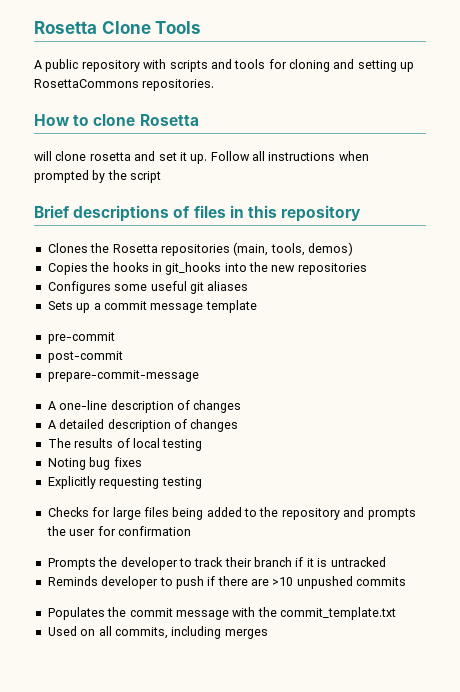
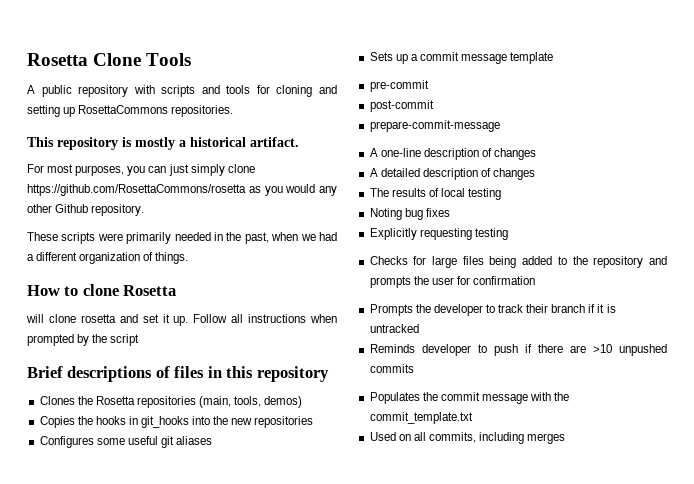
(215, 85) none -> [27,137,299,150] [27,164,255,176] [27,184,337,196] [27,204,145,216] [27,232,337,244] [27,252,189,264] // This repository is mostly a historical artifact. // For most purposes, you can just simply clone https://github.com/RosettaCommons/rosetta as you would any other Github repository. // These scripts were primarily needed in the past, when we had a different organization of things.

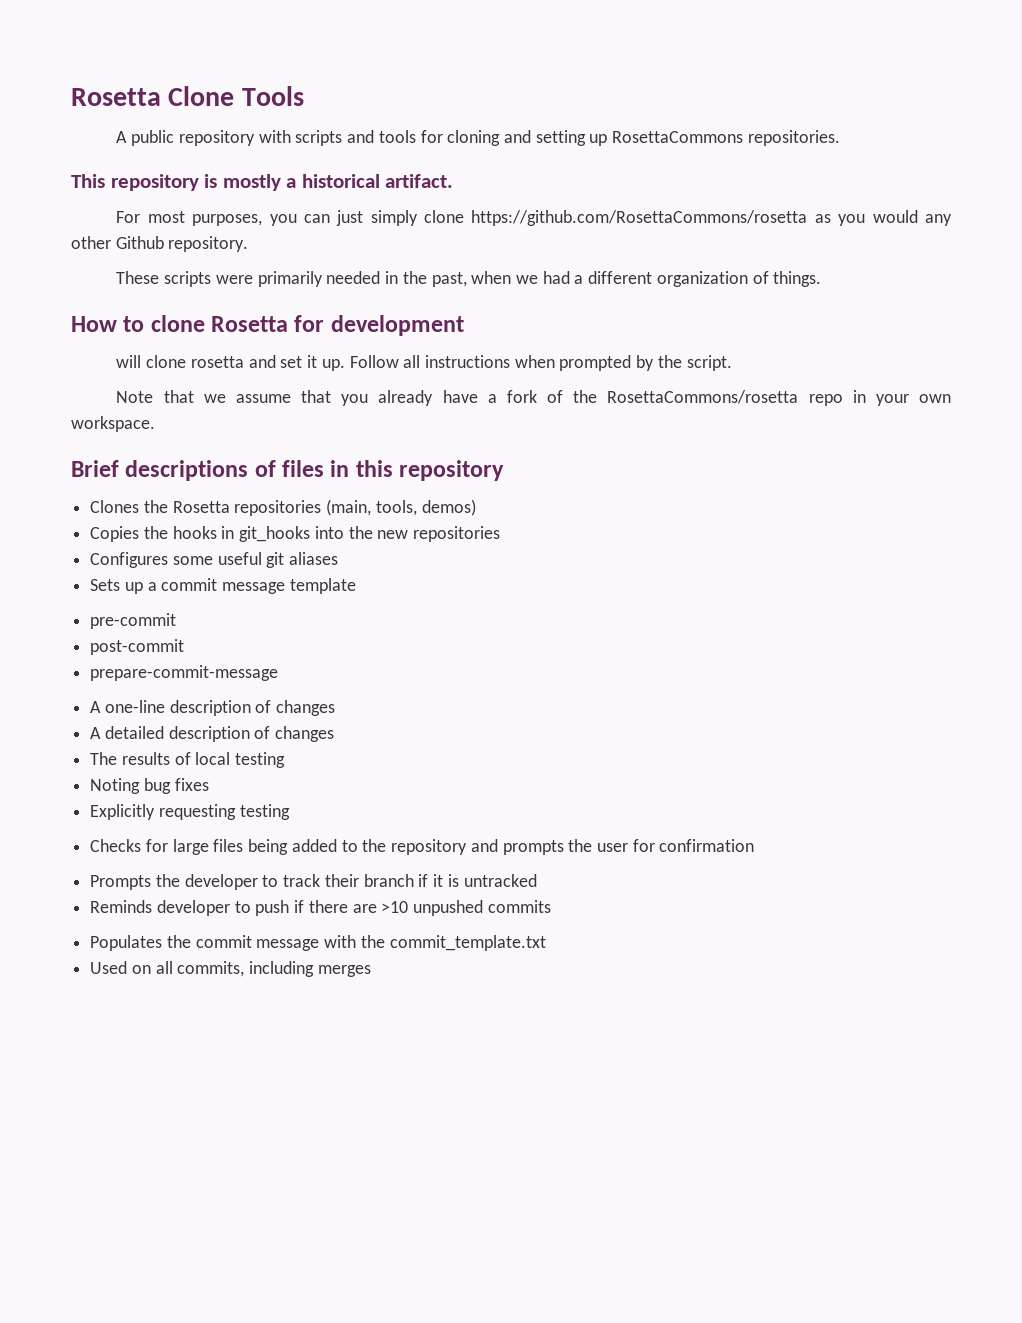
(177, 290) none -> [294,315,464,336] for development
[110,334,140,346] script -> [686,355,732,371] [116,390,951,406] [71,416,155,432] script. // Note that we assume that you already have a fork of the RosettaCommons/rosetta repo in your own workspace.

